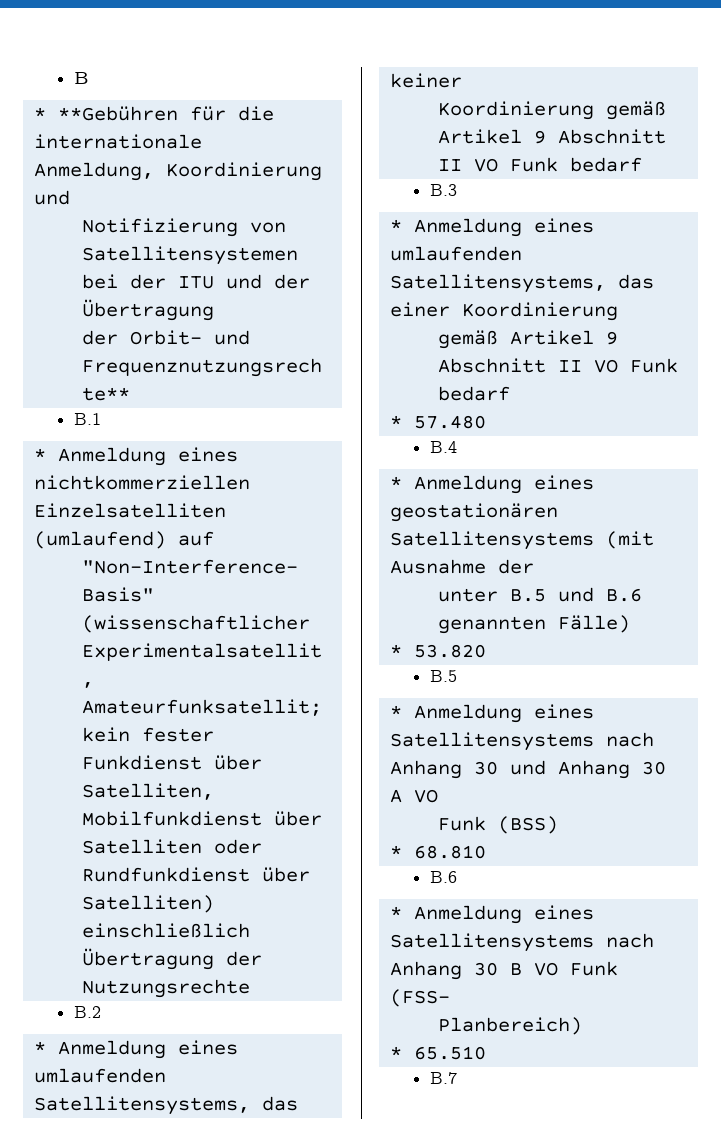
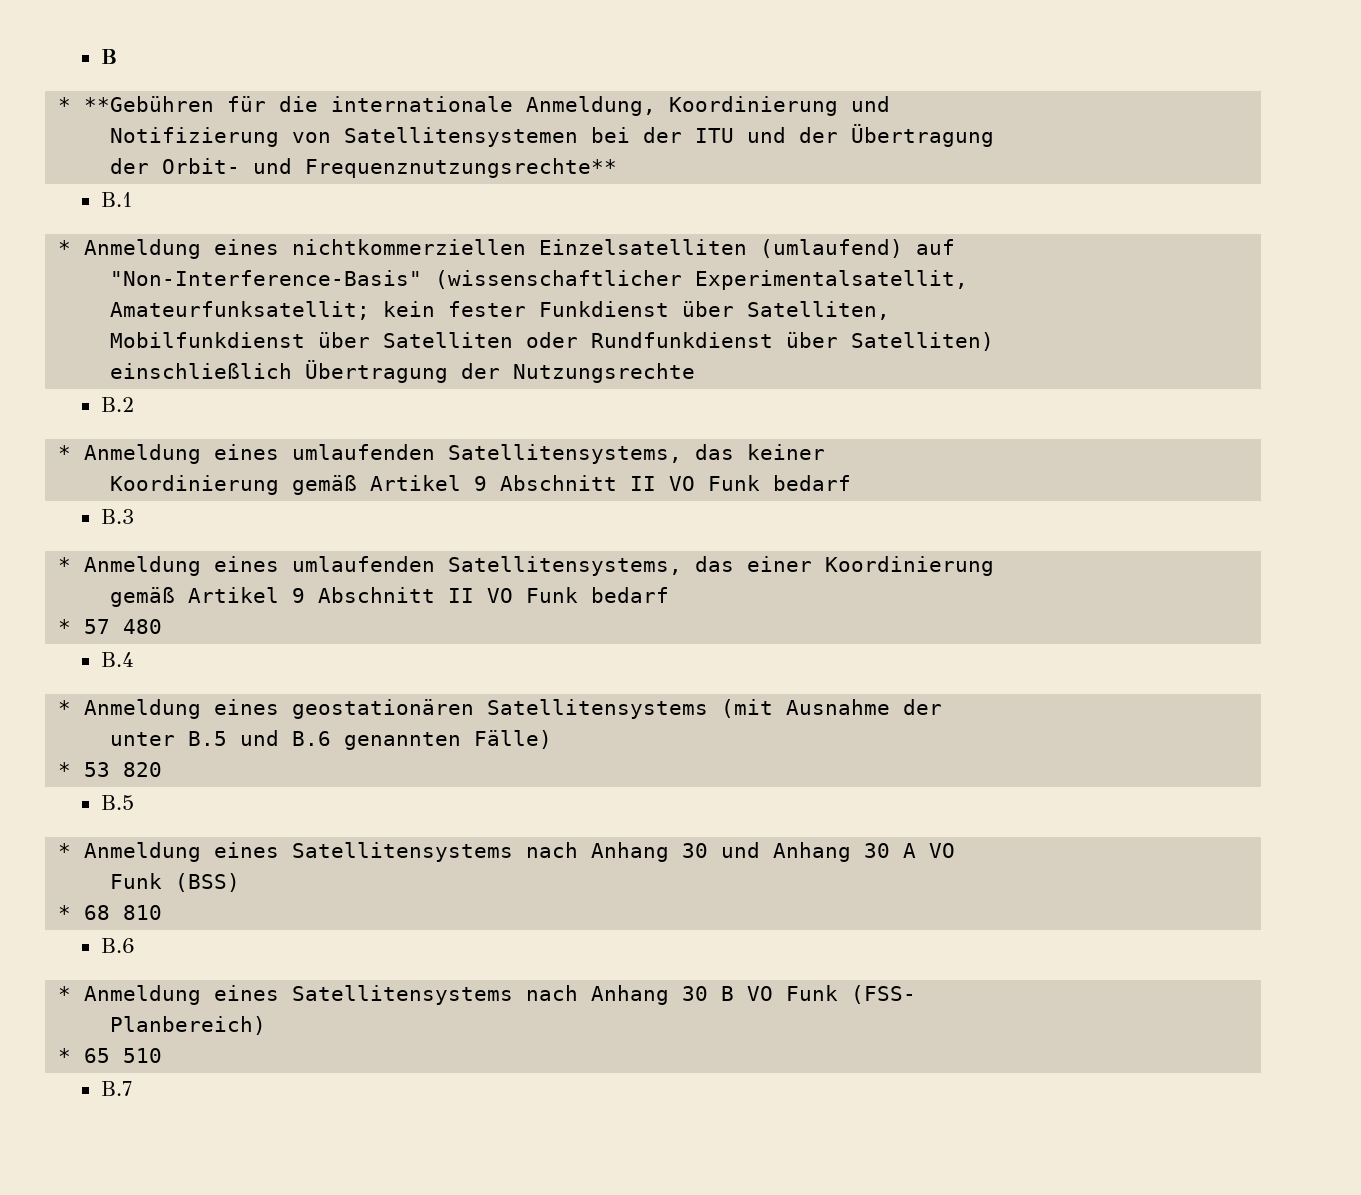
[413,415,486,429] 57.480 -> [83,619,162,634] 57 480
[413,644,486,658] 53.820 -> [83,762,162,777] 53 820
[413,845,486,859] 68.810 -> [83,905,162,920] 68 810
[413,1046,486,1060] 65.510 -> [83,1048,162,1063] 65 510

